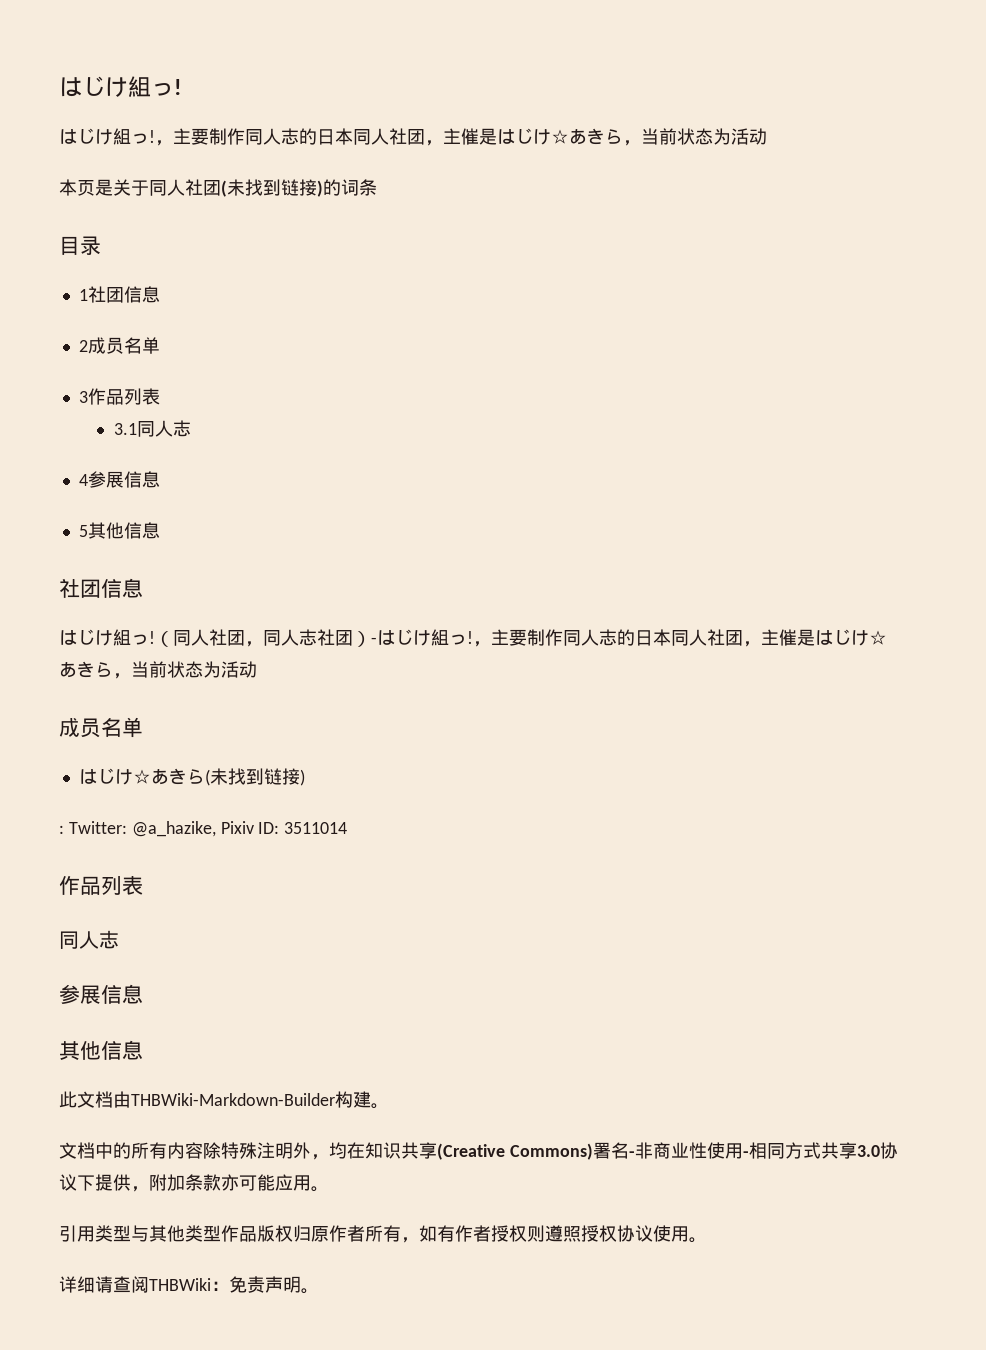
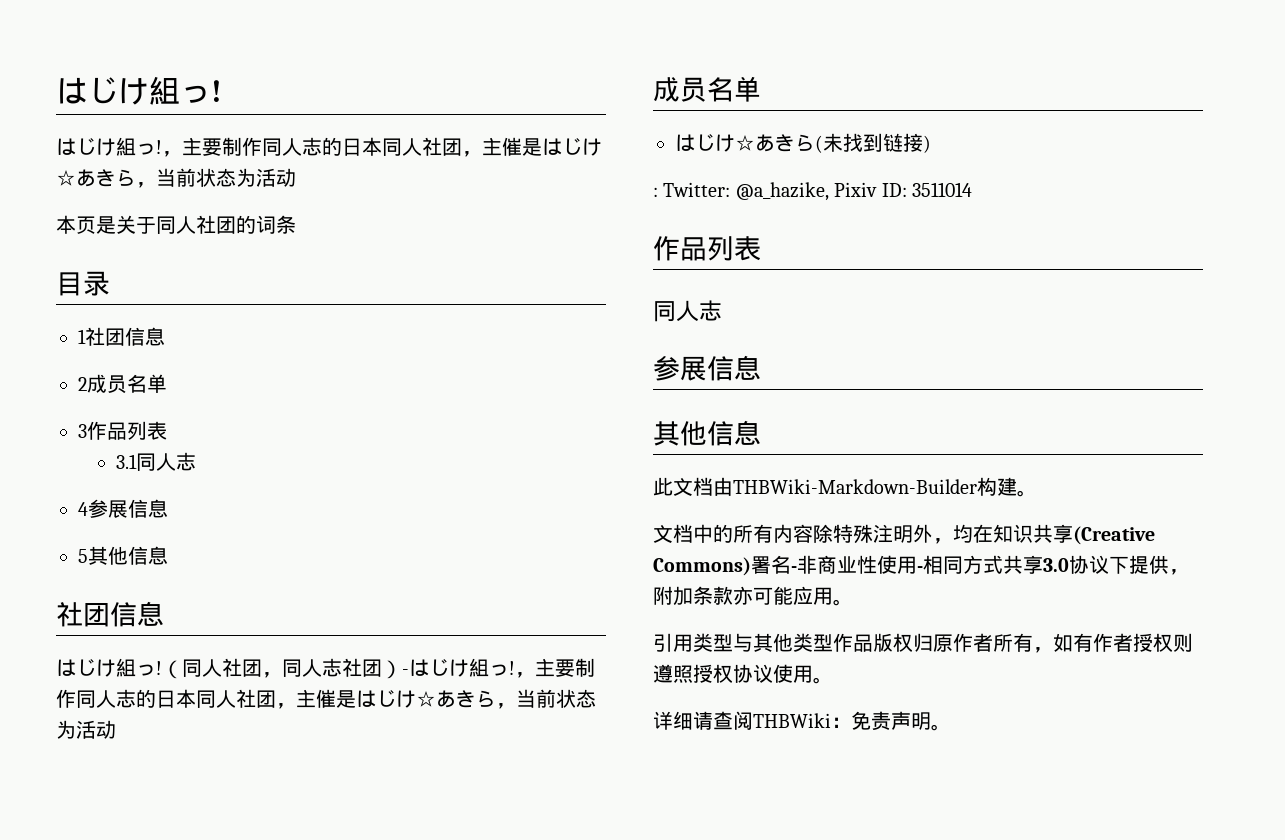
[221,179,323,197] (未找到链接) -> (236, 225) none

